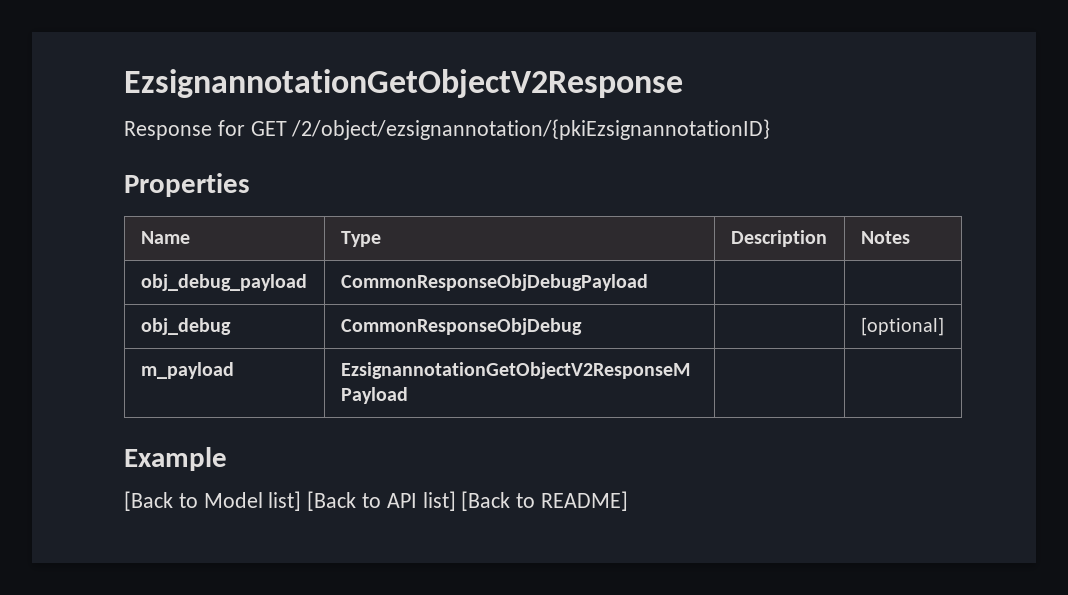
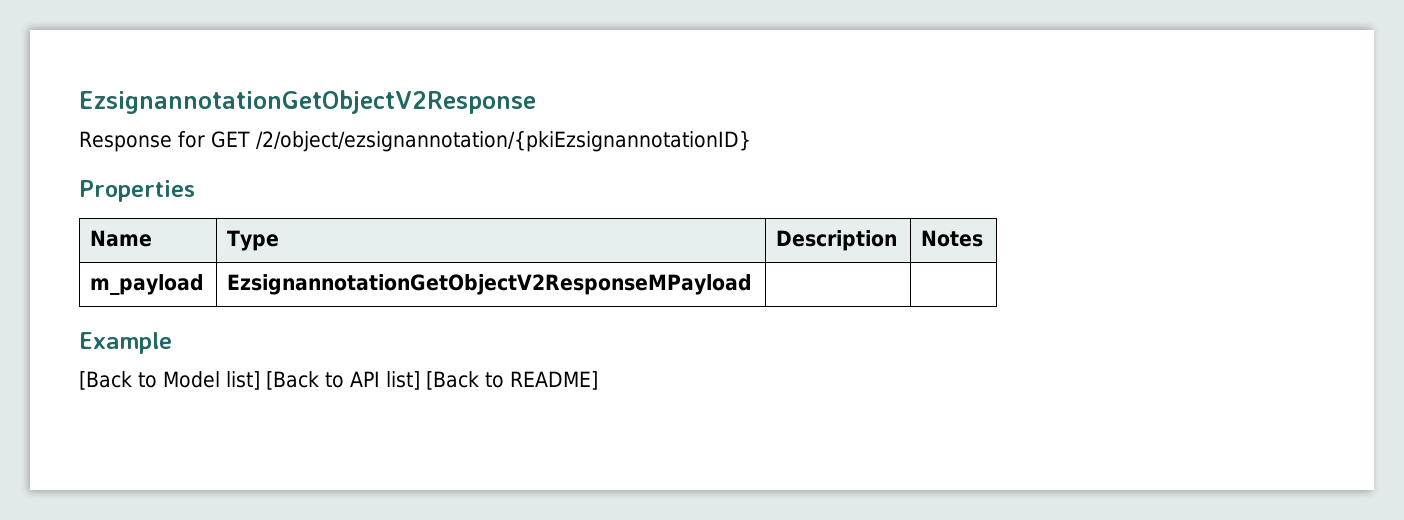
[140,274,307,291] [340,274,648,291] [140,318,231,335] [340,318,582,335] [860,317,944,336] // obj_debug_payload | CommonResponseObjDebugPayload | | // obj_debug | CommonResponseObjDebug | | [optional] -> (984, 238) none

